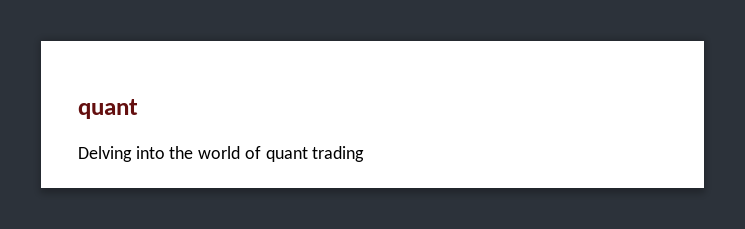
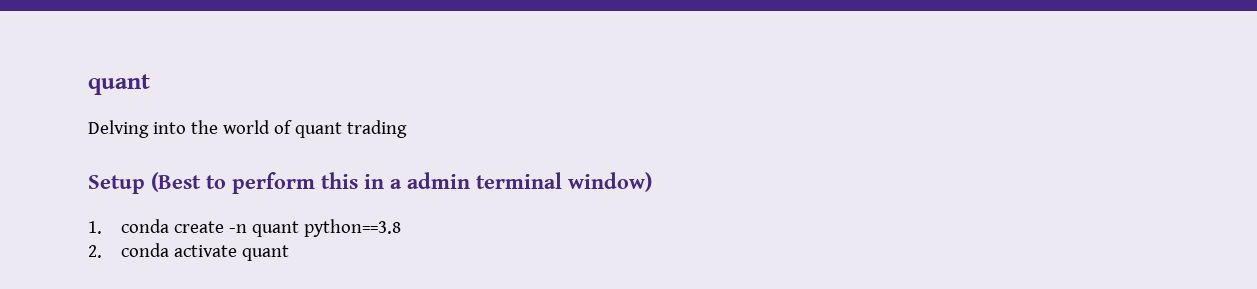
(365, 154) none -> [88,172,652,194] [88,219,401,237] [88,243,289,261] // Setup (Best to perform this in a admin terminal window) // 1. conda create -n quant python==3.8 // 2. conda activate quant

